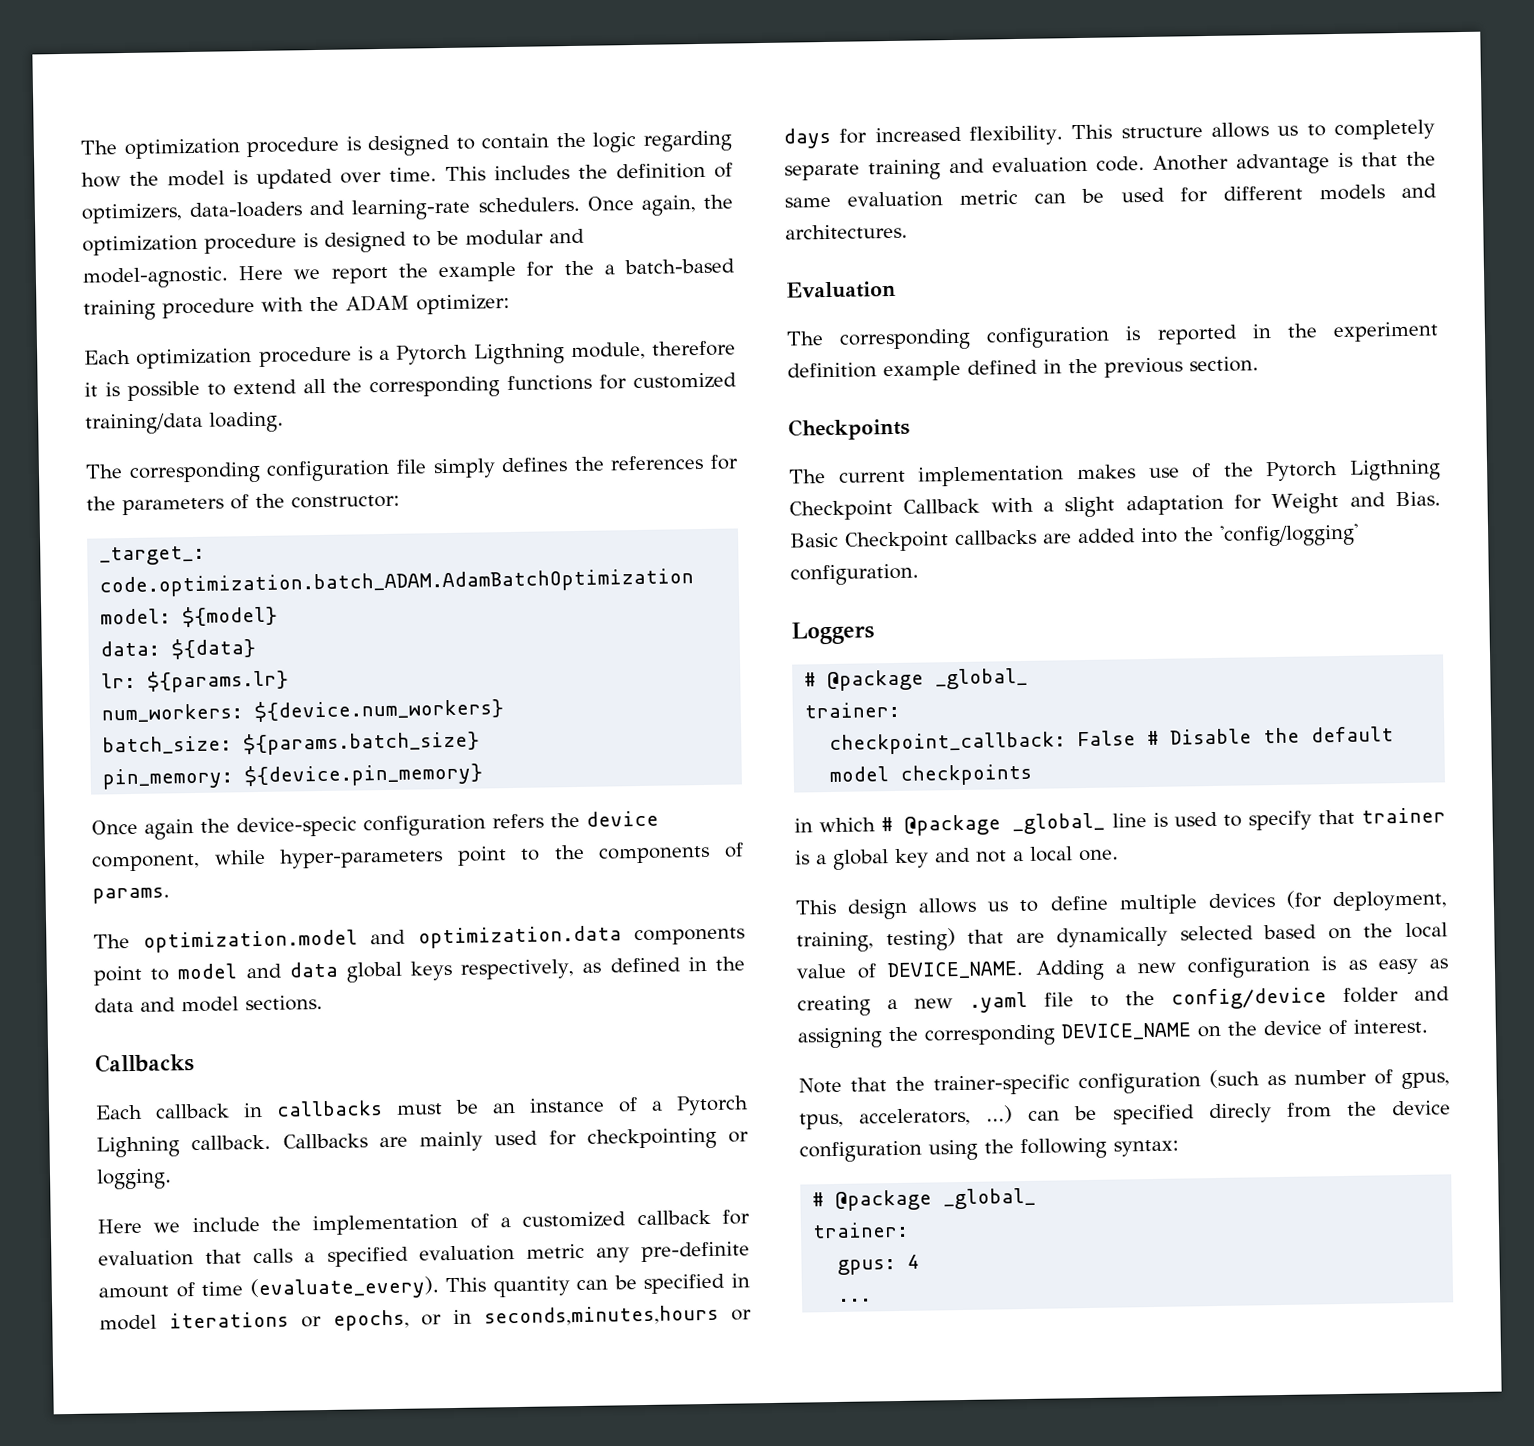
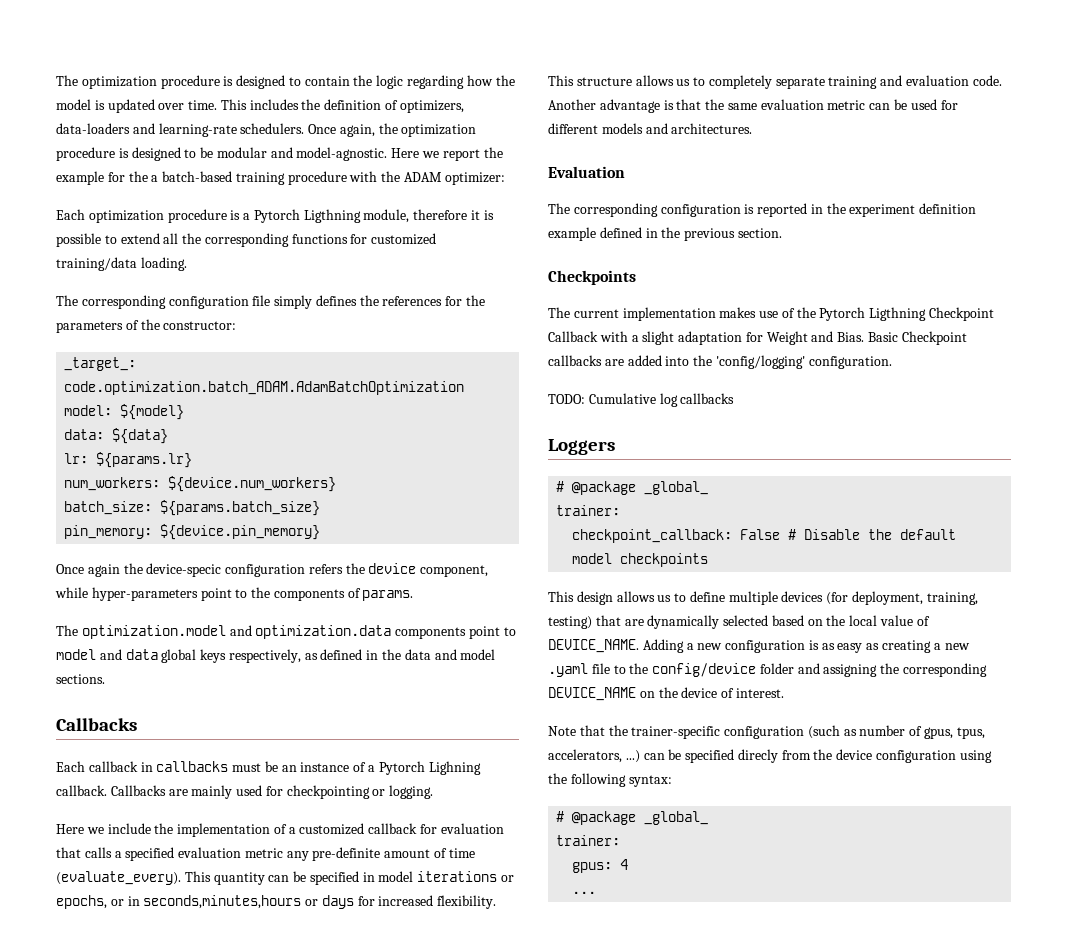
(919, 574) none -> [548,393,735,407] // TODO: Cumulative log callbacks
[794,807,1446,836] [795,846,1119,870] // in which # @package _global_ line is used to specify that trainer is a global key and not a local one. -> (709, 560) none

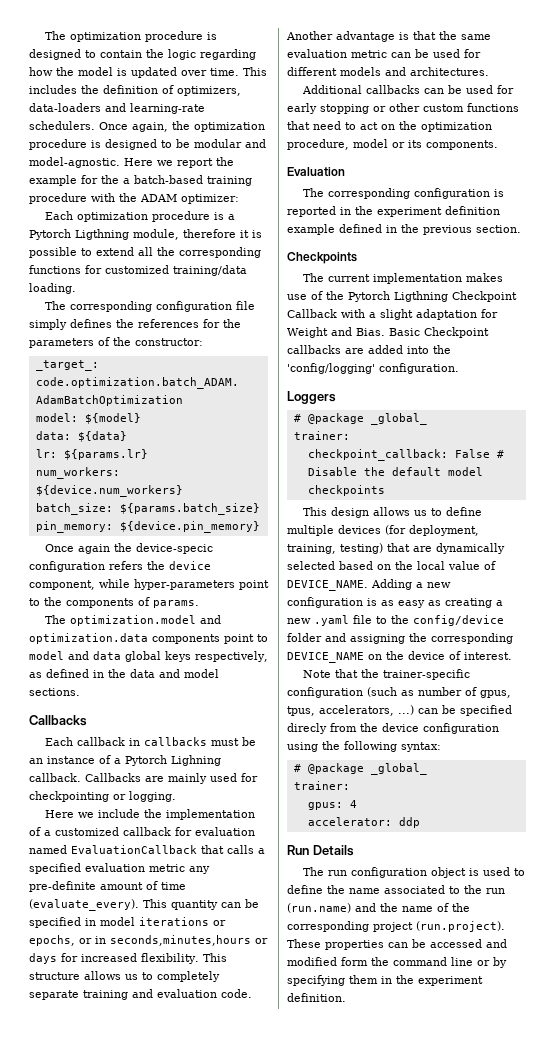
(504, 828) none -> [29,845,197,854] named EvaluationCallback
(753, 128) none -> [302,85,515,94] [287,103,519,114] [287,121,492,132] [287,139,498,150] // Additional callbacks can be used for early stopping or other custom functions that need to act on the optimization procedure, model or its components.
[548,393,735,407] // TODO: Cumulative log callbacks -> (459, 368) none
[572,891,597,894] ... -> [307,817,420,828] [287,845,354,856] [303,867,526,878] [287,885,505,894] [287,903,470,913] [287,921,505,932] [287,939,507,950] [287,957,507,968] [287,975,483,986] [287,993,346,1002] accelerator: ddp // Run Details // The run configuration object is used to define the name associated to the run (run.name) and the name of the corresponding project (run.project). These properties can be accessed and modified form the command line or by specifying them in the experiment definition.

